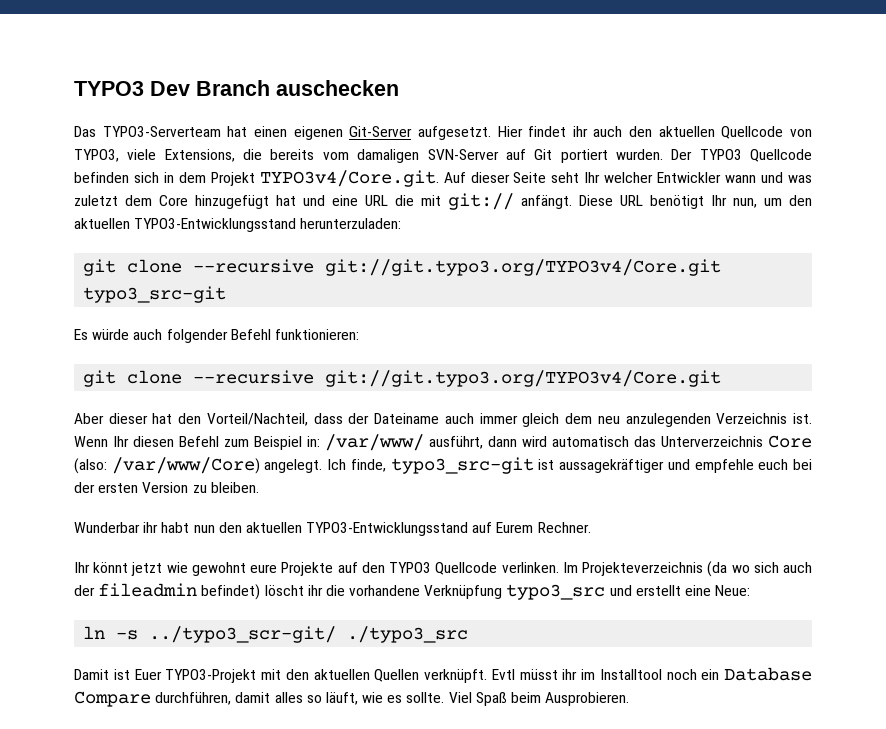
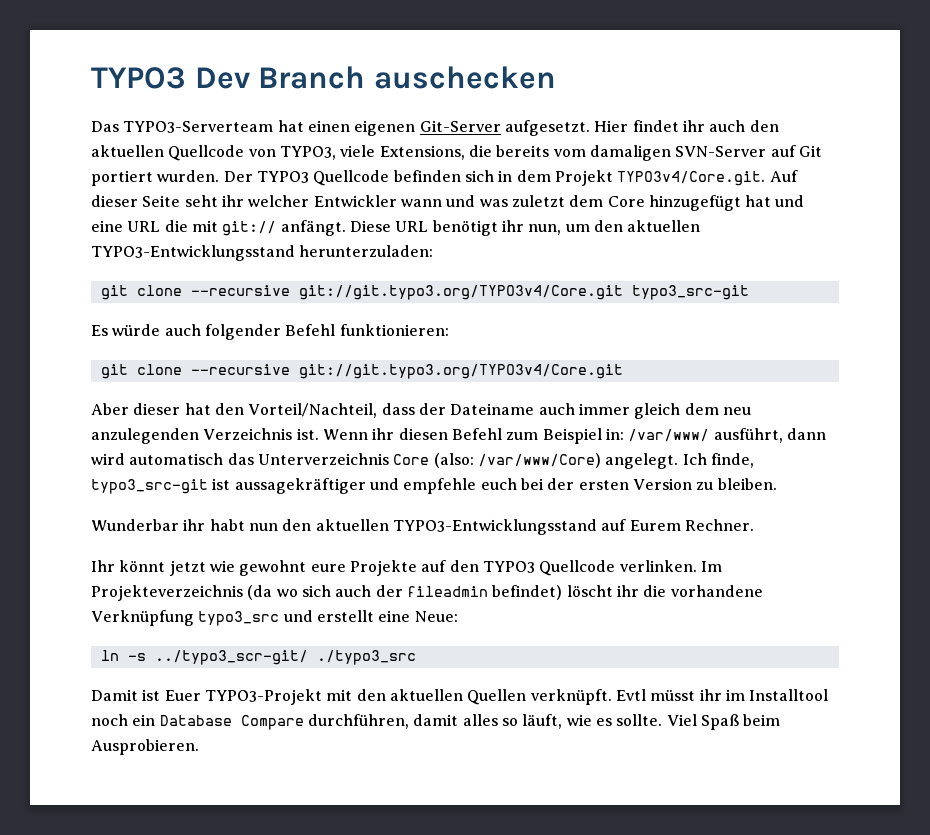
[584,172,601,183] Ihr -> [221,195,244,207] ihr
[711,195,727,206] Ihr -> [501,220,524,232] ihr
[113,436,129,447] Ihr -> [372,428,395,440] ihr

